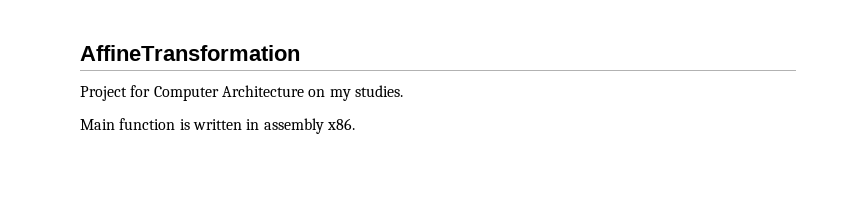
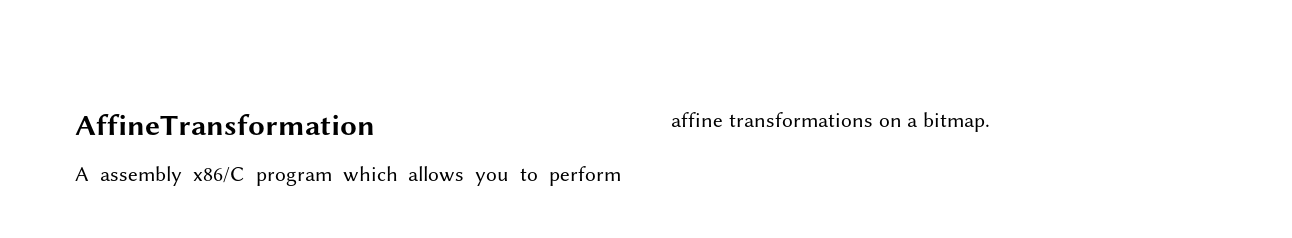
[80,85,403,101] [80,118,355,134] Project for Computer Architecture on my studies. // Main function is written in assembly x86. -> [75,166,621,186] [671,112,991,132] A assembly x86/C program which allows you to perform affine transformations on a bitmap.

